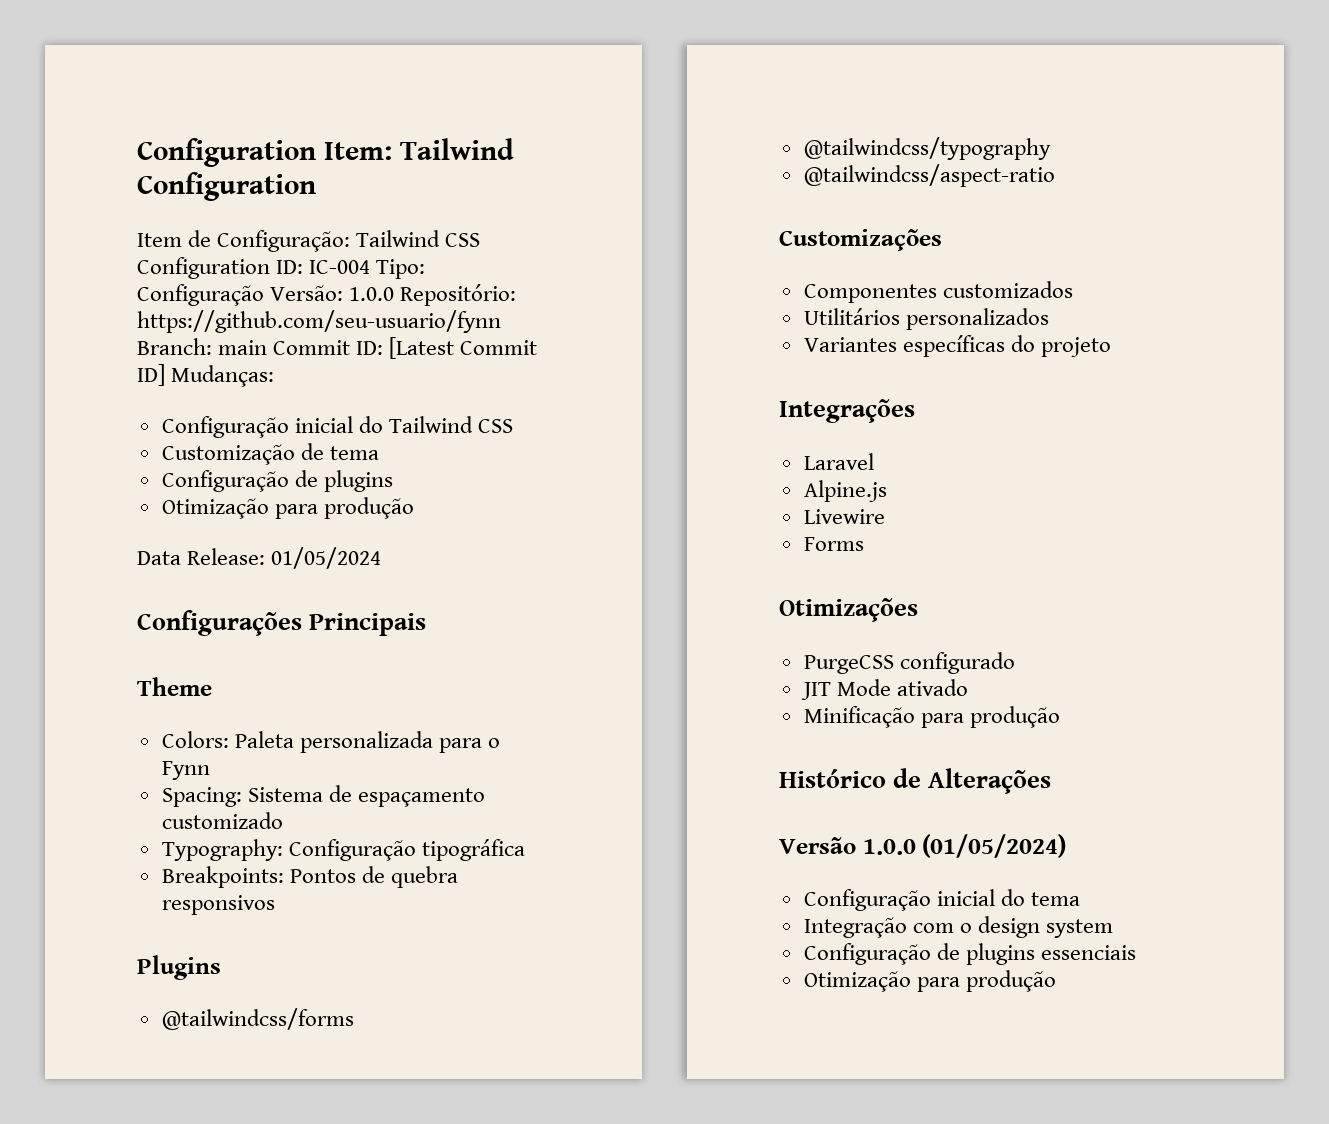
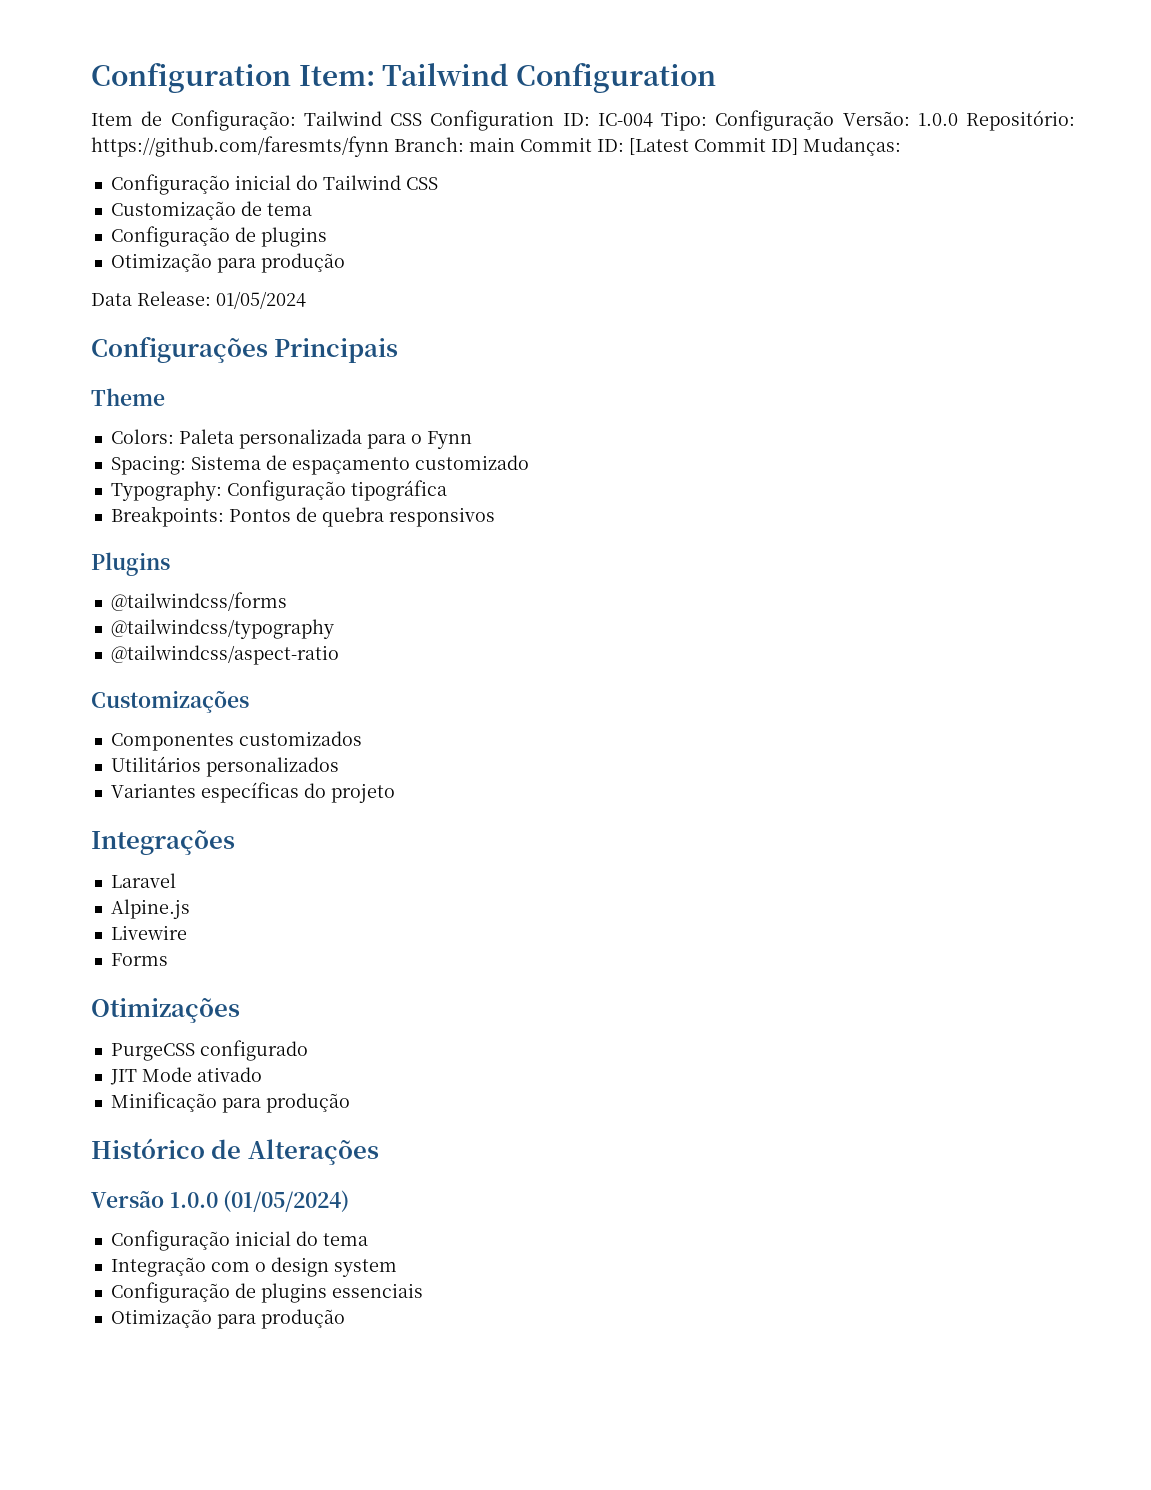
[137,310,501,333] https://github.com/seu-usuario/fynn -> [91,136,389,157] https://github.com/faresmts/fynn

